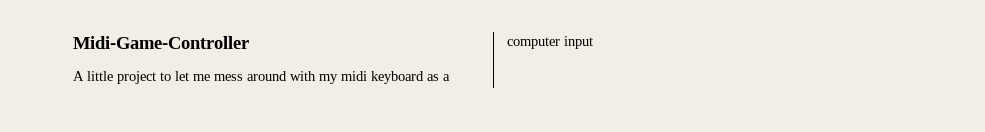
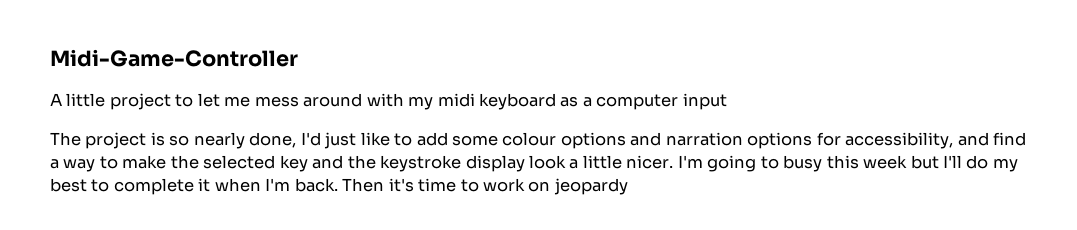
(593, 42) none -> [50,132,1027,149] [50,155,1018,172] [50,178,628,195] // The project is so nearly done, I'd just like to add some colour options and narration options for accessibility, and find a way to make the selected key and the keystroke display look a little nicer. I'm going to busy this week but I'll do my best to complete it when I'm back. Then it's time to work on jeopardy

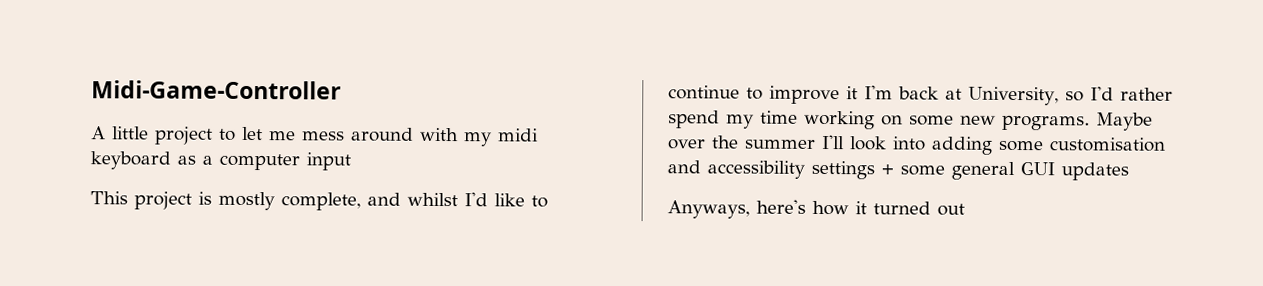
[50,132,81,146] The -> [90,191,128,205] This
[169,132,1027,149] [50,155,1018,172] [50,178,628,195] so nearly done, I'd just like to add some colour options and narration options for accessibility, and find a way to make the selected key and the keystroke display look a little nicer. I'm going to busy this week but I'll do my best to complete it when I'm back. Then it's time to work on jeopardy -> [218,191,548,211] [668,85,1173,106] [668,110,1153,131] [667,134,1166,155] [667,160,1129,181] [667,199,965,219] mostly complete, and whilst I'd like to continue to improve it I'm back at University, so I'd rather spend my time working on some new programs. Maybe over the summer I'll look into adding some customisation and accessibility settings + some general GUI updates // Anyways, here's how it turned out

